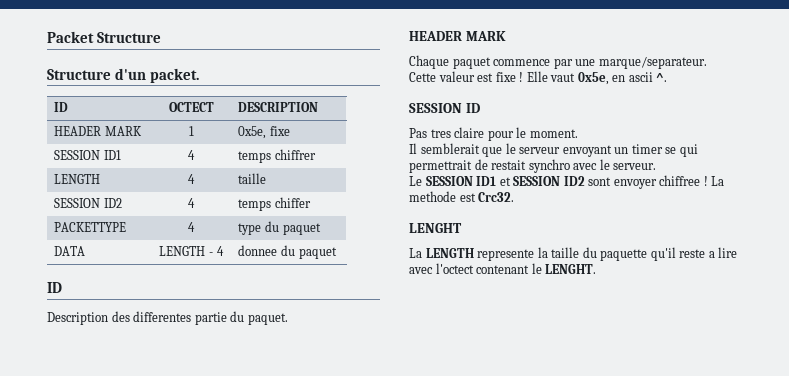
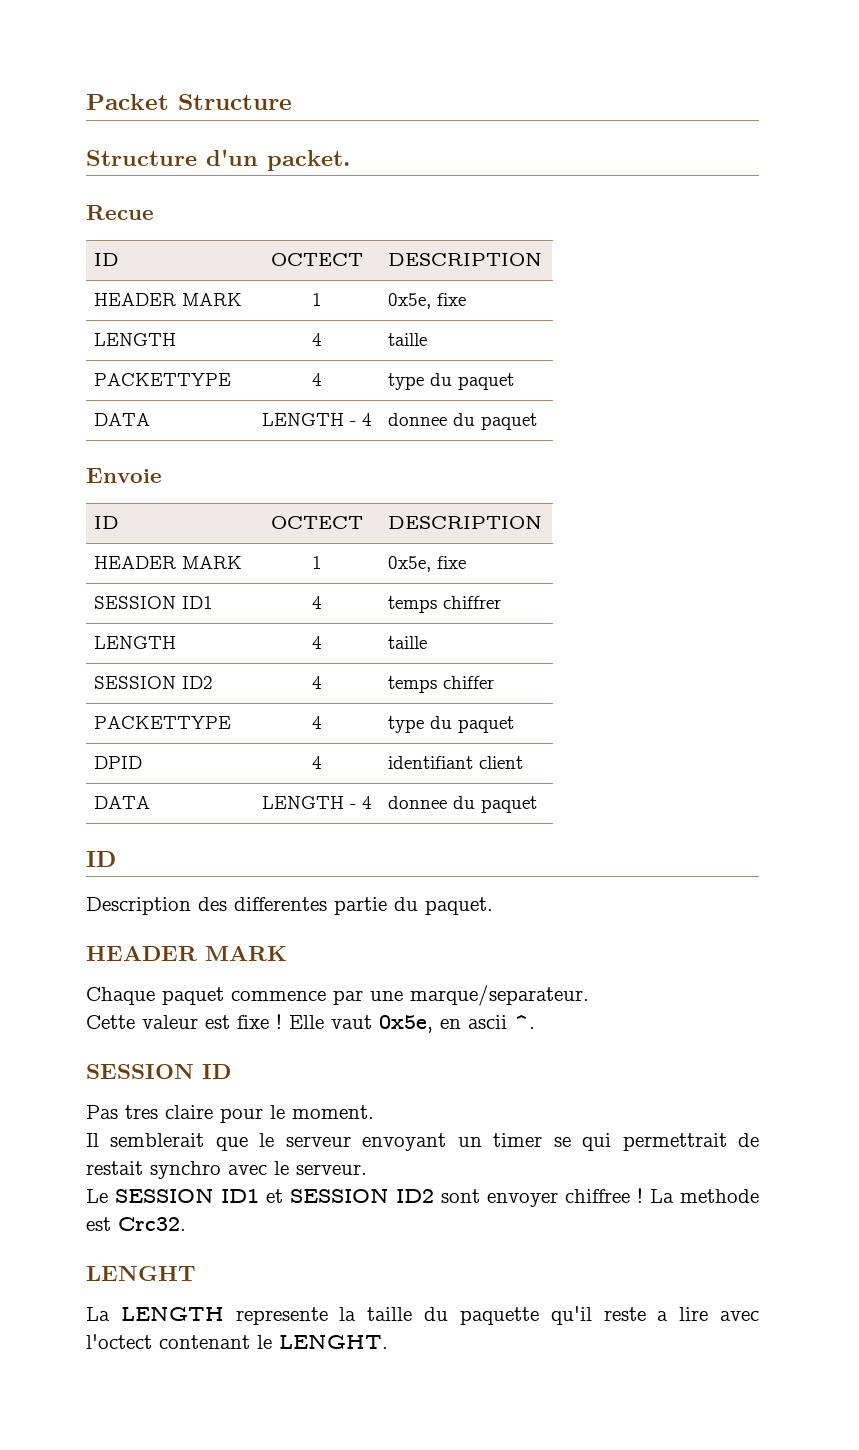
(199, 75) none -> [86,205,154,220] [94,253,120,266] [270,253,363,266] [388,253,543,266] [94,293,243,306] [311,293,322,306] [388,293,467,309] [94,333,177,346] [311,333,322,346] [388,333,428,346] [94,373,232,386] [311,373,322,386] [388,373,515,390] [94,413,151,426] [261,413,372,426] [388,413,538,430] [86,468,162,483] // Recue // ID | OCTECT | DESCRIPTION // HEADER MARK | 1 | 0x5e, fixe // LENGTH | 4 | taille // PACKETTYPE | 4 | type du paquet // DATA | LENGTH - 4 | donnee du paquet // Envoie
(321, 229) none -> [94,756,143,769] [311,756,322,769] [388,756,524,769] // DPID | 4 | identifiant client

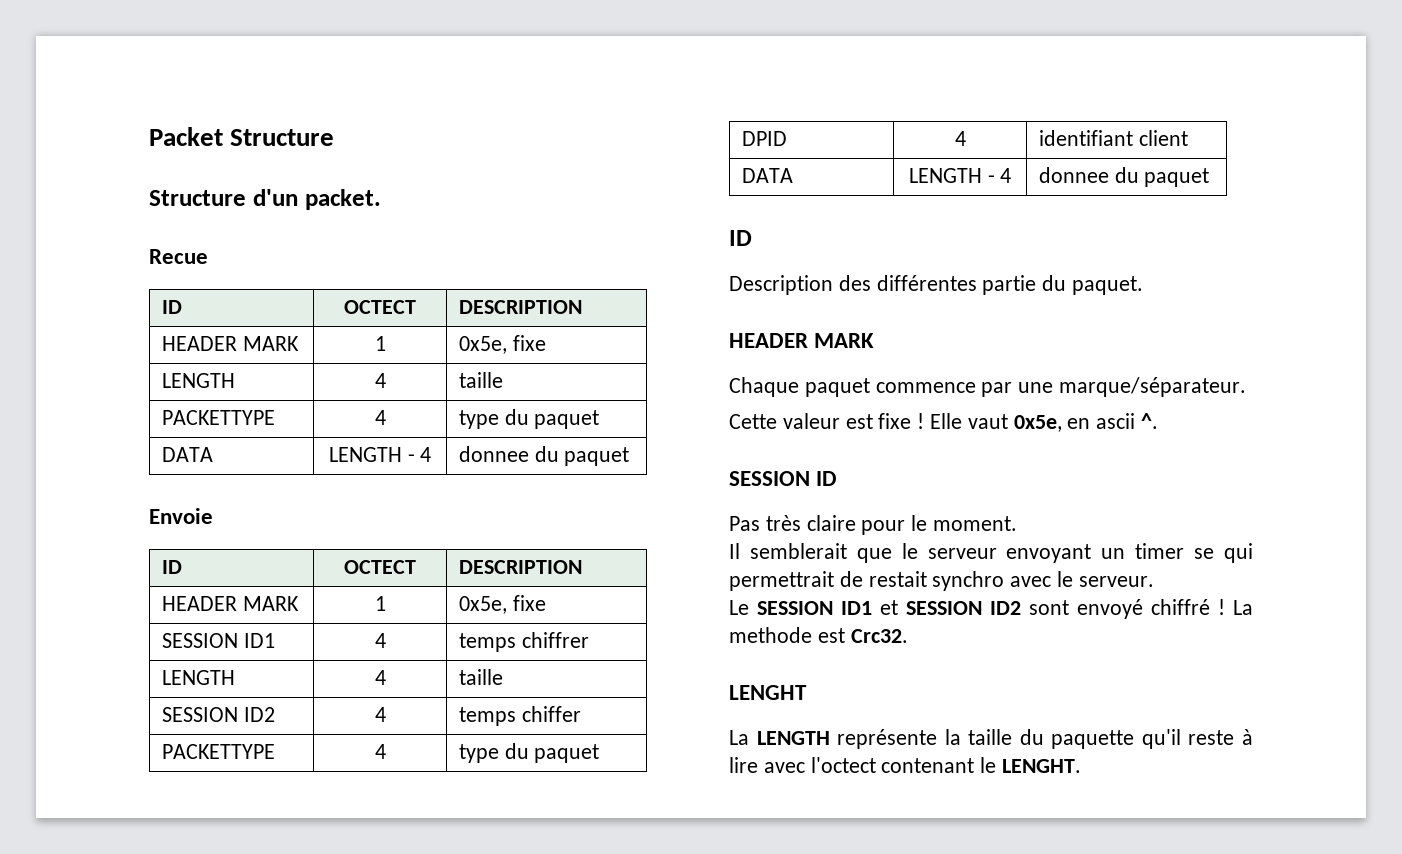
[234,897,327,911] differentes -> [876,275,977,291] différentes
[410,985,589,1006] marque/separateur. -> [1059,377,1247,397] marque/séparateur.
[125,1105,158,1119] tres -> [765,515,801,531] très
[487,1189,630,1207] envoyer chiffree -> [1077,599,1210,619] envoyé chiffré
[235,1307,328,1325] represente -> [837,729,938,749] représente
[657,1311,669,1321] a -> [1242,729,1253,745] à

